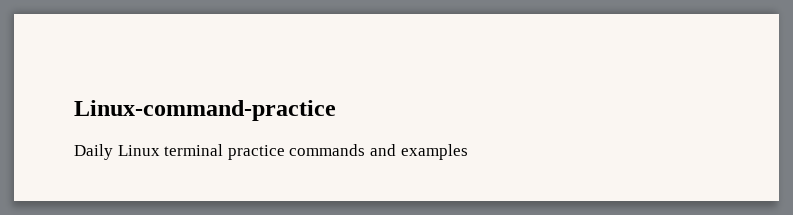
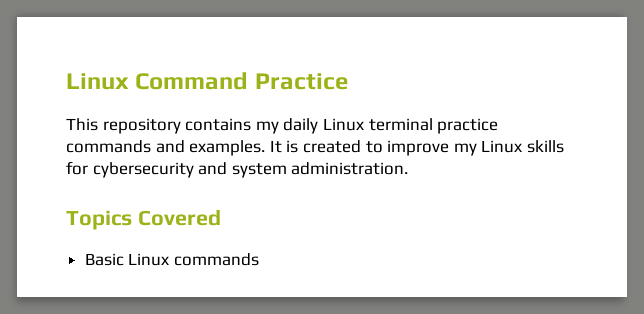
[74,100,336,121] [74,144,113,160] Linux-command-practice // Daily -> [66,72,348,90] [66,118,319,134] Linux Command Practice // This repository contains my daily
[400,144,468,160] examples -> [189,140,564,156] [66,161,409,178] [66,209,221,230] [84,253,259,266] examples. It is created to improve my Linux skills for cybersecurity and system administration. // Topics Covered // Basic Linux commands

